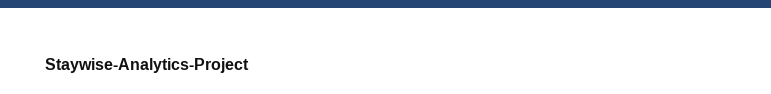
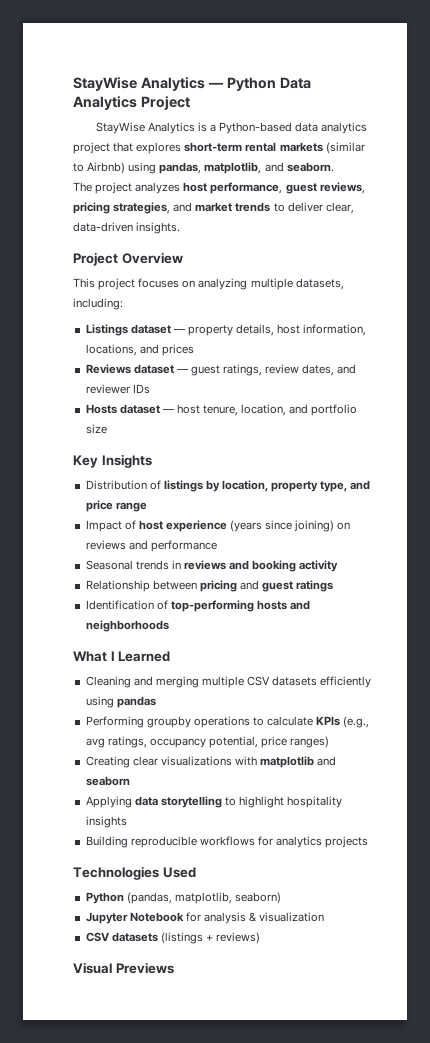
[45,58,249,73] Staywise-Analytics-Project -> [73,77,311,91] [73,96,190,110] [95,122,368,134] [73,142,365,154] [73,162,334,174] [73,182,365,194] [73,202,354,214] [73,222,181,234] [73,252,183,266] [73,278,344,290] [73,298,123,310] [85,324,367,336] [85,344,194,356] [85,364,357,376] [85,384,150,394] [85,404,358,416] [85,424,107,434] [73,454,152,468] [85,480,371,492] [85,500,147,512] [85,520,351,532] [85,540,217,552] [85,560,339,572] [85,580,334,592] [85,600,311,612] [85,620,169,632] [73,651,171,662] [85,676,372,688] [85,696,156,708] [85,716,370,728] [85,736,330,748] [85,756,337,768] [85,776,130,786] [85,796,343,808] [85,816,127,828] [85,836,369,848] [73,866,196,880] [85,892,281,904] [85,912,325,924] [85,932,261,944] [73,962,174,974] StayWise Analytics — Python Data Analytics Project // StayWise Analytics is a Python-based data analytics project that explores short-term rental markets (similar to Airbnb) using pandas, matplotlib, and seaborn. // The project analyzes host performance, guest reviews, pricing strategies, and market trends to deliver clear, data-driven insights. // Project Overview // This project focuses on analyzing multiple datasets, including: // Listings dataset — property details, host information, locations, and prices // Reviews dataset — guest ratings, review dates, and reviewer IDs // Hosts dataset — host tenure, location, and portfolio size // Key Insights // Distribution of listings by location, property type, and price range // Impact of host experience (years since joining) on reviews and performance // Seasonal trends in reviews and booking activity // Relationship between pricing and guest ratings // Identification of top-performing hosts and neighborhoods // What I Learned // Cleaning and merging multiple CSV datasets efficiently using pandas // Performing groupby operations to calculate KPIs (e.g., avg ratings, occupancy potential, price ranges) // Creating clear visualizations with matplotlib and seaborn // Applying data storytelling to highlight hospitality insights // Building reproducible workflows for analytics projects // Technologies Used // Python (pandas, matplotlib, seaborn) // Jupyter Notebook for analysis & visualization // CSV datasets (listings + reviews) // Visual Previews

